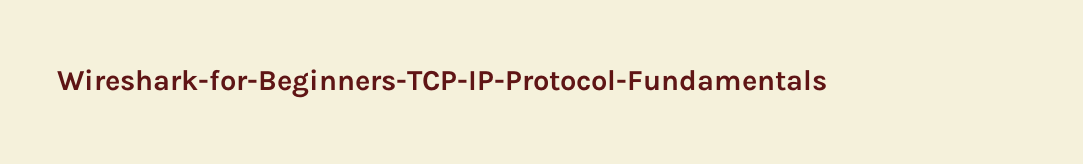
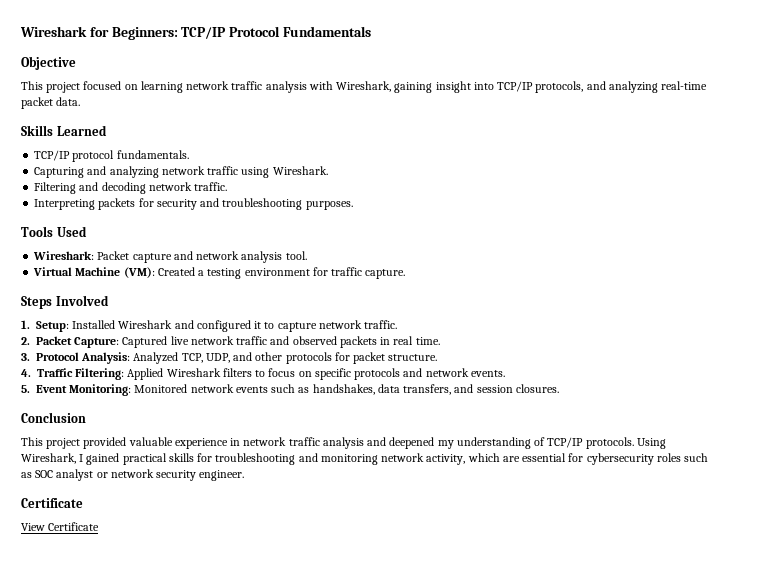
[57,69,827,98] Wireshark-for-Beginners-TCP-IP-Protocol-Fundamentals -> [20,26,371,40] [21,56,76,70] [21,81,708,93] [21,97,81,109] [21,125,107,136] [34,150,189,162] [34,166,328,178] [34,182,228,194] [34,198,353,210] [21,226,87,237] [33,251,307,263] [33,267,406,279] [21,295,109,309] [21,320,398,332] [21,336,440,348] [21,352,438,364] [21,368,505,380] [21,384,559,396] [21,412,86,423] [21,437,666,449] [21,453,709,465] [21,469,245,481] [21,498,83,508] [21,522,100,531] Wireshark for Beginners: TCP/IP Protocol Fundamentals // Objective // This project focused on learning network traffic analysis with Wireshark, gaining insight into TCP/IP protocols, and analyzing real-time packet data. // Skills Learned // TCP/IP protocol fundamentals. // Capturing and analyzing network traffic using Wireshark. // Filtering and decoding network traffic. // Interpreting packets for security and troubleshooting purposes. // Tools Used // Wireshark: Packet capture and network analysis tool. // Virtual Machine (VM): Created a testing environment for traffic capture. // Steps Involved // 1. Setup: Installed Wireshark and configured it to capture network traffic. // 2. Packet Capture: Captured live network traffic and observed packets in real time. // 3. Protocol Analysis: Analyzed TCP, UDP, and other protocols for packet structure. // 4. Traffic Filtering: Applied Wireshark filters to focus on specific protocols and network events. // 5. Event Monitoring: Monitored network events such as handshakes, data transfers, and session closures. // Conclusion // This project provided valuable experience in network traffic analysis and deepened my understanding of TCP/IP protocols. Using Wireshark, I gained practical skills for troubleshooting and monitoring network activity, which are essential for cybersecurity roles such as SOC analyst or network security engineer. // Certificate // View Certificate

